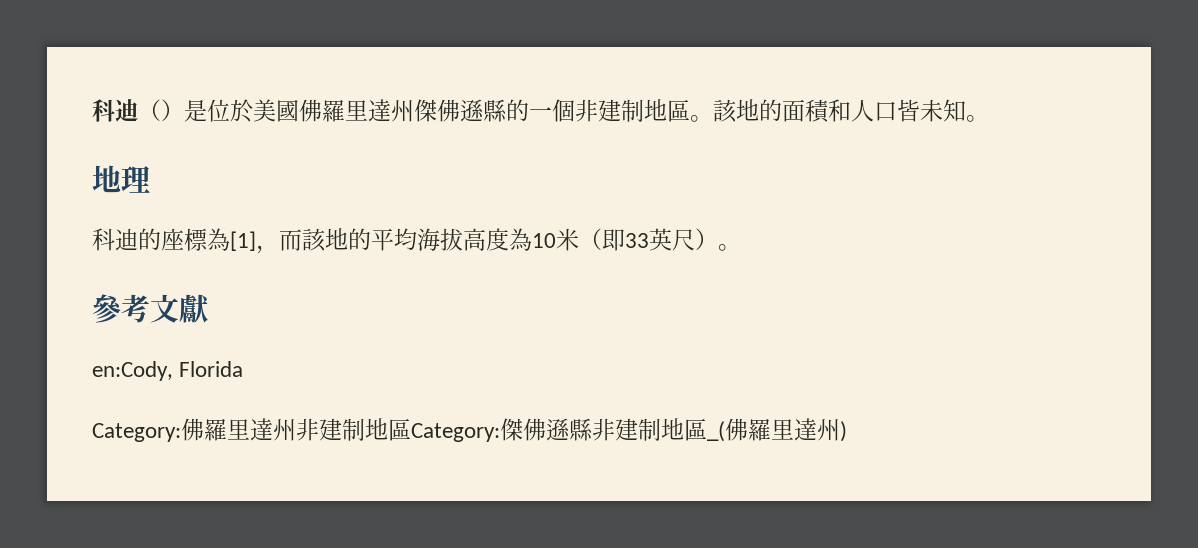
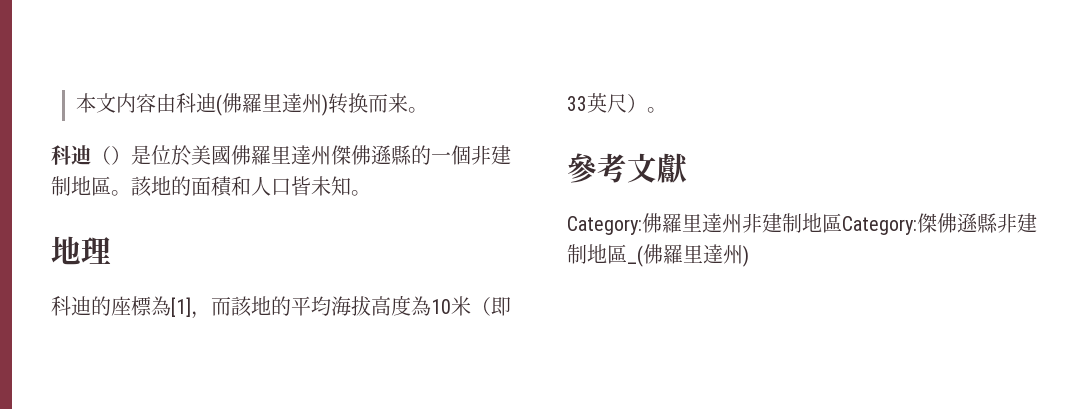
(92, 110) none -> [76,93,429,116] 本文内容由科迪(佛羅里達州)转换而来。 //
[92,361,244,381] // en:Cody, Florida -> (688, 168) none

